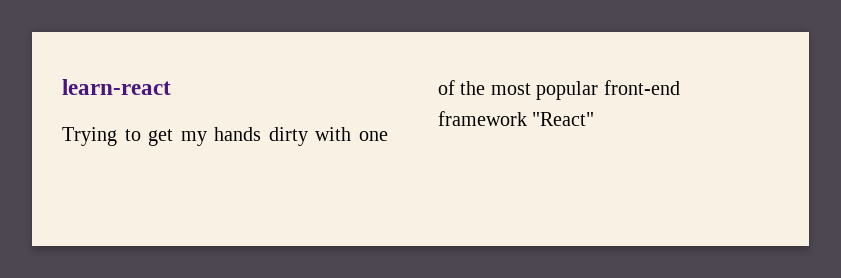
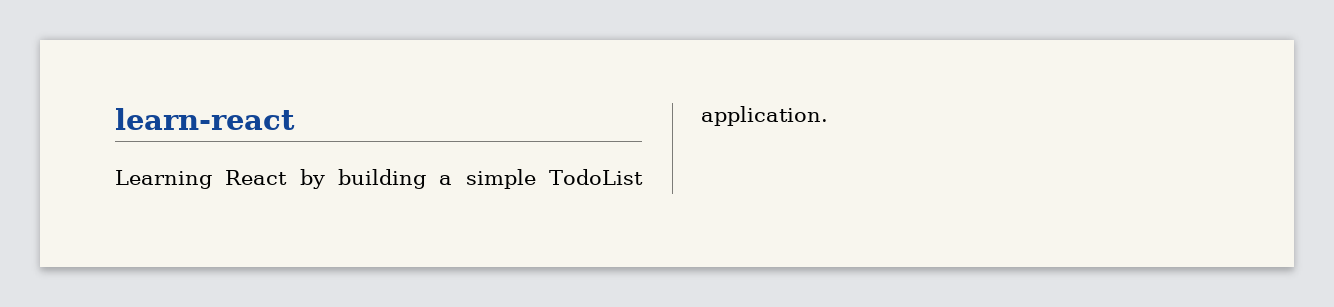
[62,127,388,146] [438,80,680,100] [438,111,595,126] Trying to get my hands dirty with one of the most popular front-end framework "React" -> [115,169,644,189] [701,106,828,126] Learning React by building a simple TodoList application.

